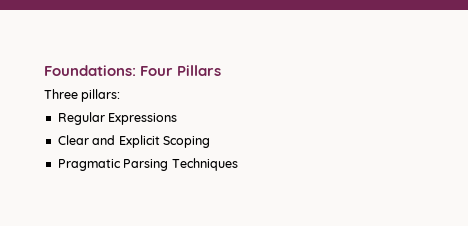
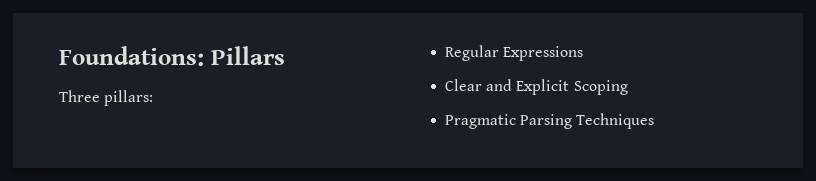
[140,66,174,76] Four -> (204, 56) none

